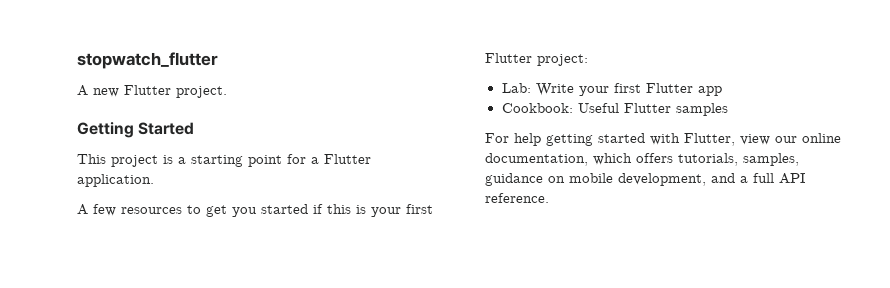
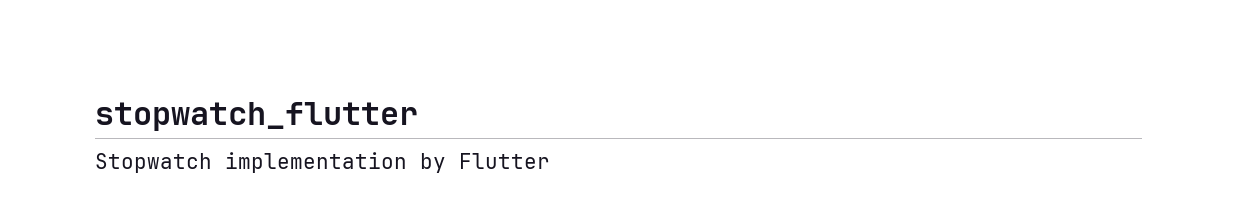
[77,85,227,98] [77,122,195,138] [77,154,371,167] [77,174,154,187] [77,204,433,217] [485,53,588,66] [501,83,722,96] [501,103,728,116] [485,133,841,146] [485,153,799,166] [485,173,805,186] [485,193,549,203] A new Flutter project. // Getting Started // This project is a starting point for a Flutter application. // A few resources to get you started if this is your first Flutter project: // Lab: Write your first Flutter app // Cookbook: Useful Flutter samples // For help getting started with Flutter, view our online documentation, which offers tutorials, samples, guidance on mobile development, and a full API reference. -> [95,152,550,173] Stopwatch implementation by Flutter

